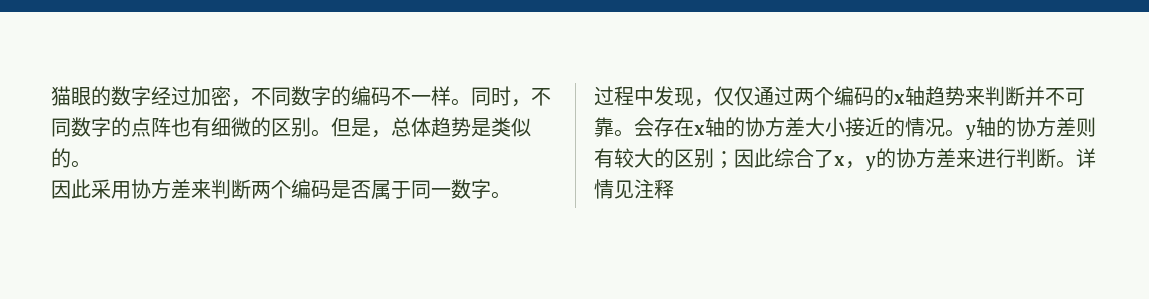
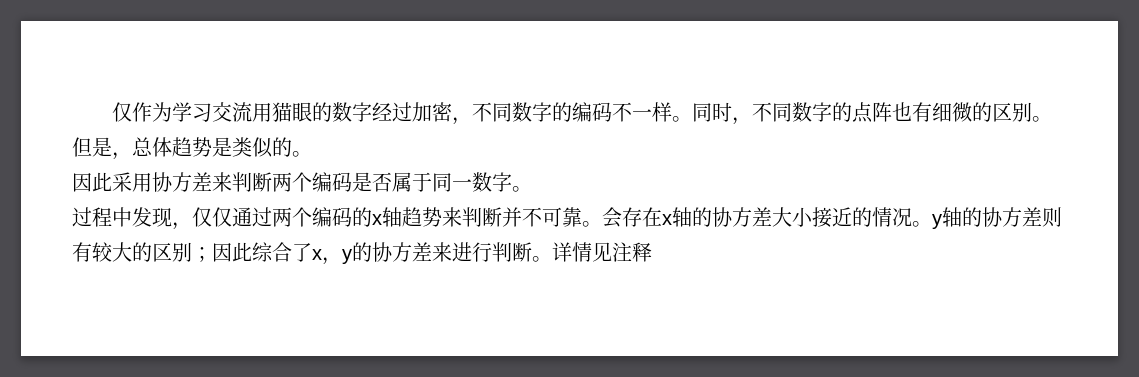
(51, 96) none -> [112,102,273,122] 仅作为学习交流用

